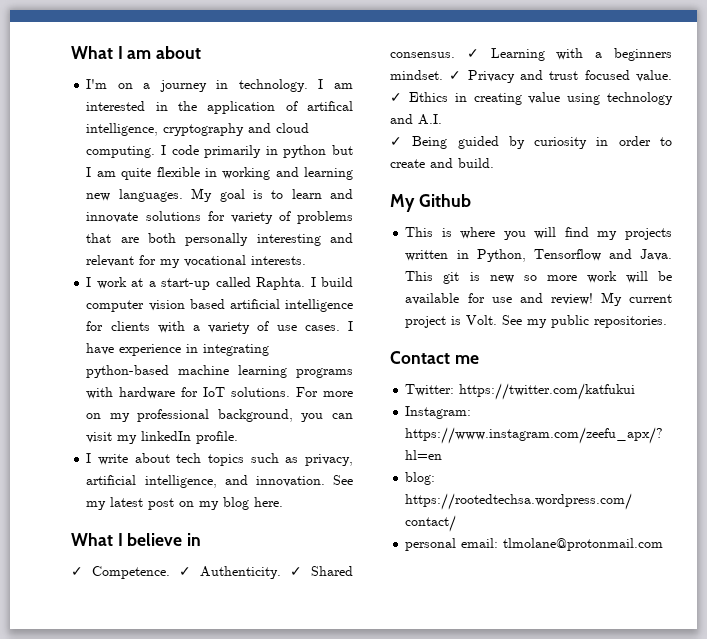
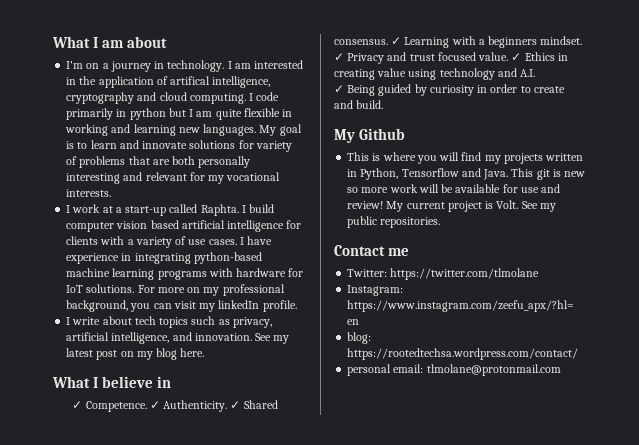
[459,383,636,400] https://twitter.com/katfukui -> [390,268,540,280] https://twitter.com/tlmolane

